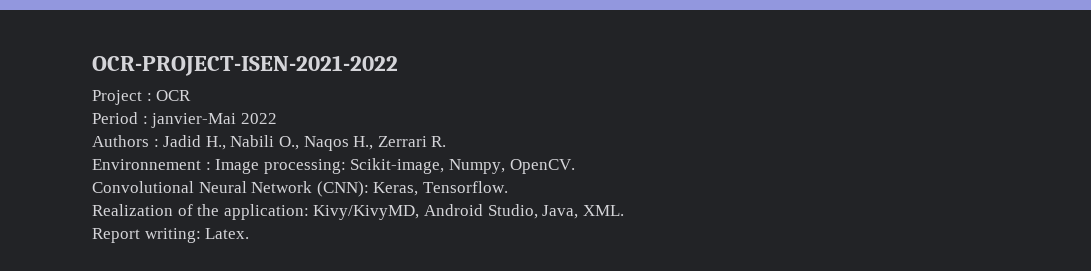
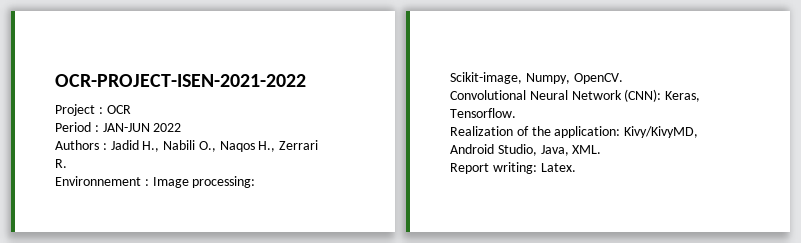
[151,113,237,128] janvier-Mai -> [102,123,150,132] JAN-JUN

